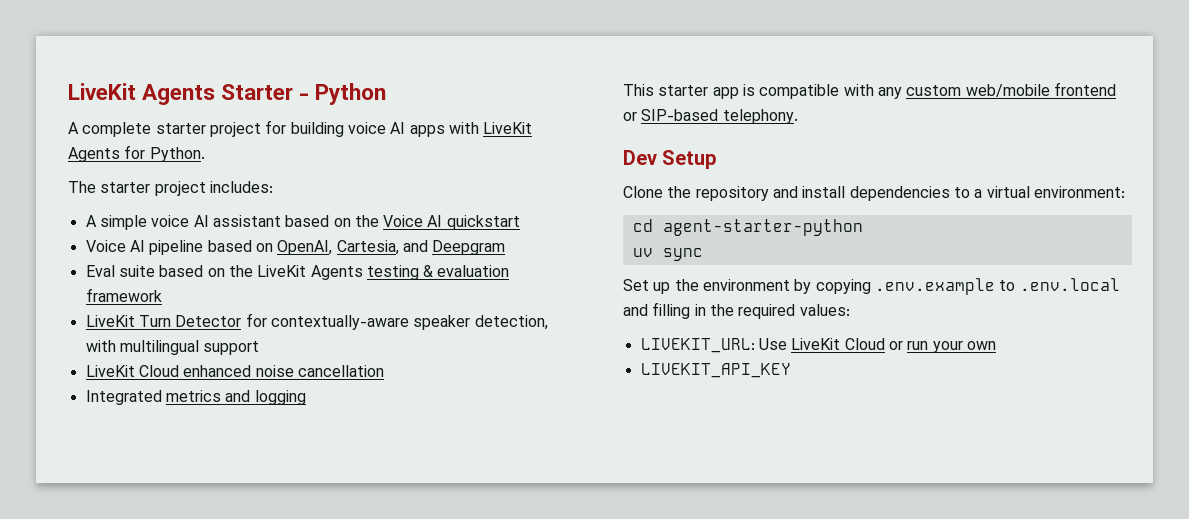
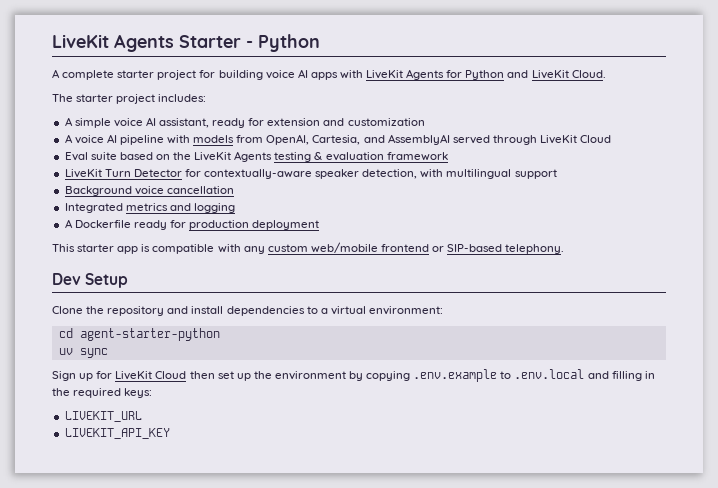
[149,147,205,162] Python. -> [465,70,606,80] Python and LiveKit Cloud.
[212,215,520,230] [85,240,506,255] assistant based on the Voice AI quickstart // Voice AI pipeline based on OpenAI, Cartesia, and Deepgram -> [159,118,425,128] [64,134,612,145] assistant, ready for extension and customization // A voice AI pipeline with models from OpenAI, Cartesia, and AssemblyAI served through LiveKit Cloud
[85,365,294,377] LiveKit Cloud enhanced noise -> [64,186,164,196] Background voice
(306, 397) none -> [64,219,320,230] // A Dockerfile ready for production deployment
[623,279,649,291] Set -> [52,371,234,381] Sign up for LiveKit Cloud then set
[799,304,850,316] [640,338,996,353] values: // LIVEKIT_URL: Use LiveKit Cloud or run your own -> [124,388,153,398] [64,411,142,422] keys: // LIVEKIT_URL

